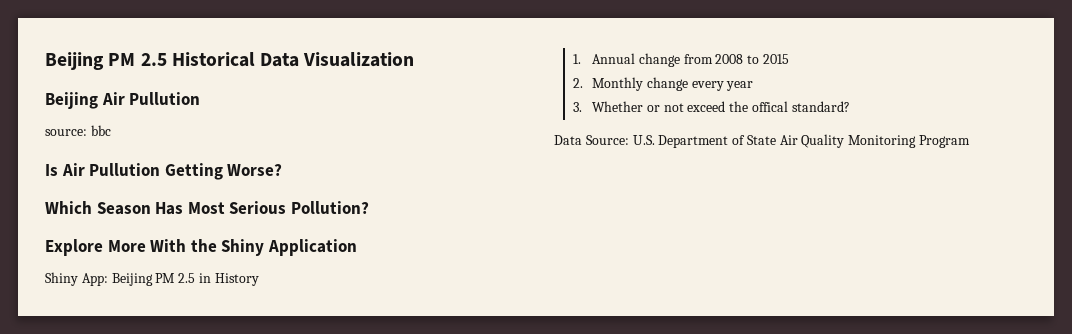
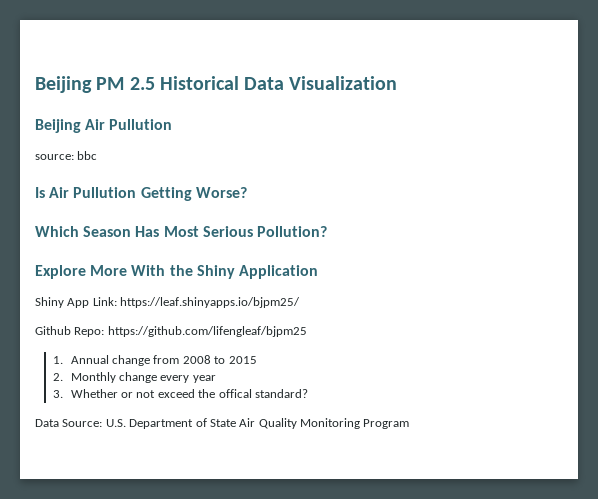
[81,273,259,286] App: Beijing PM 2.5 in History -> [67,297,301,308] [35,326,307,337] App Link: https://leaf.shinyapps.io/bjpm25/ // Github Repo: https://github.com/lifengleaf/bjpm25

